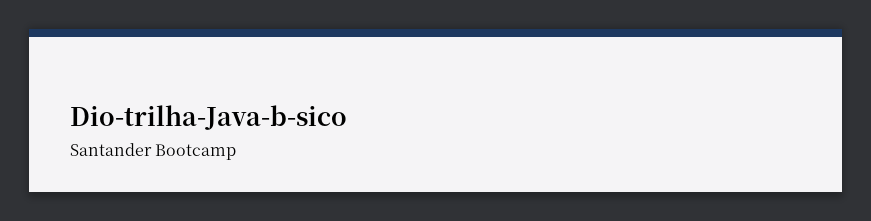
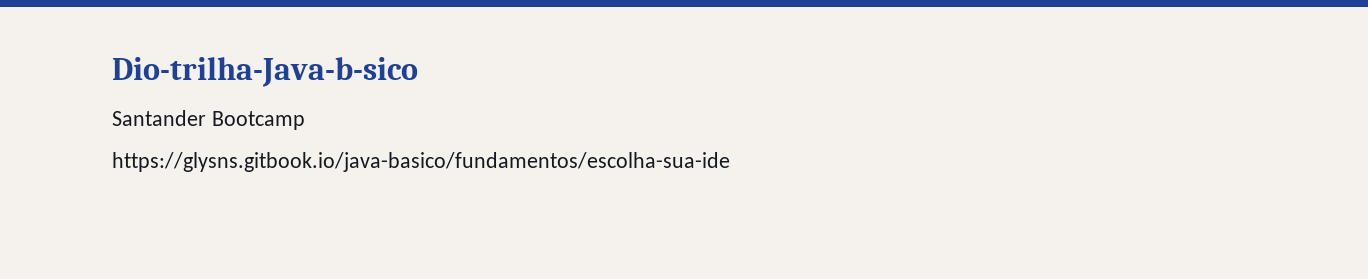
(237, 152) none -> [112,152,730,172] // https://glysns.gitbook.io/java-basico/fundamentos/escolha-sua-ide

